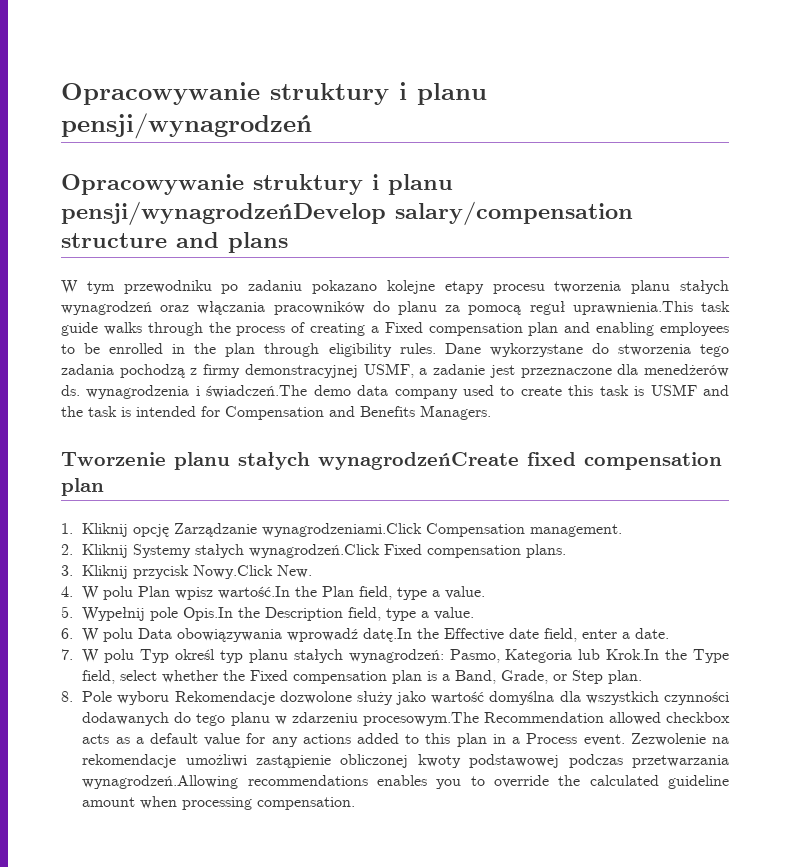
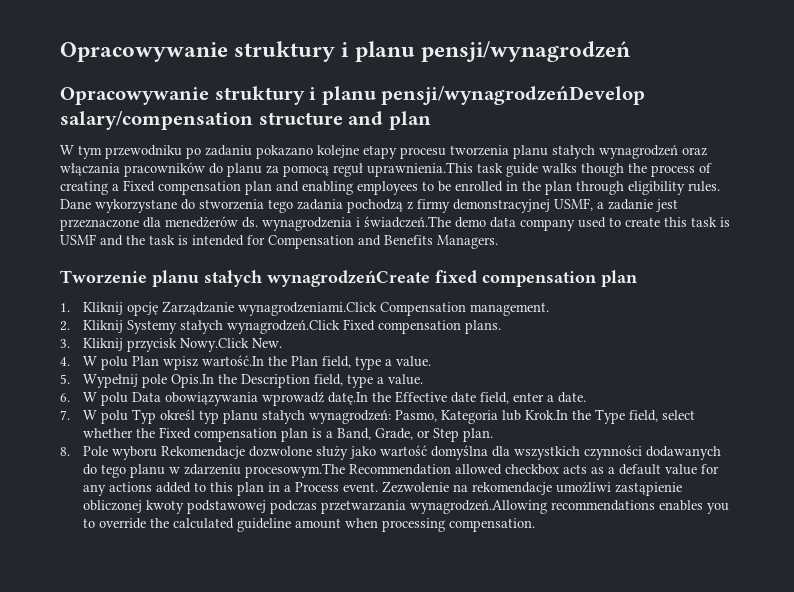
[228,232,288,253] plans -> [388,111,431,130] plan
[147,322,203,336] through -> [581,163,624,177] though

